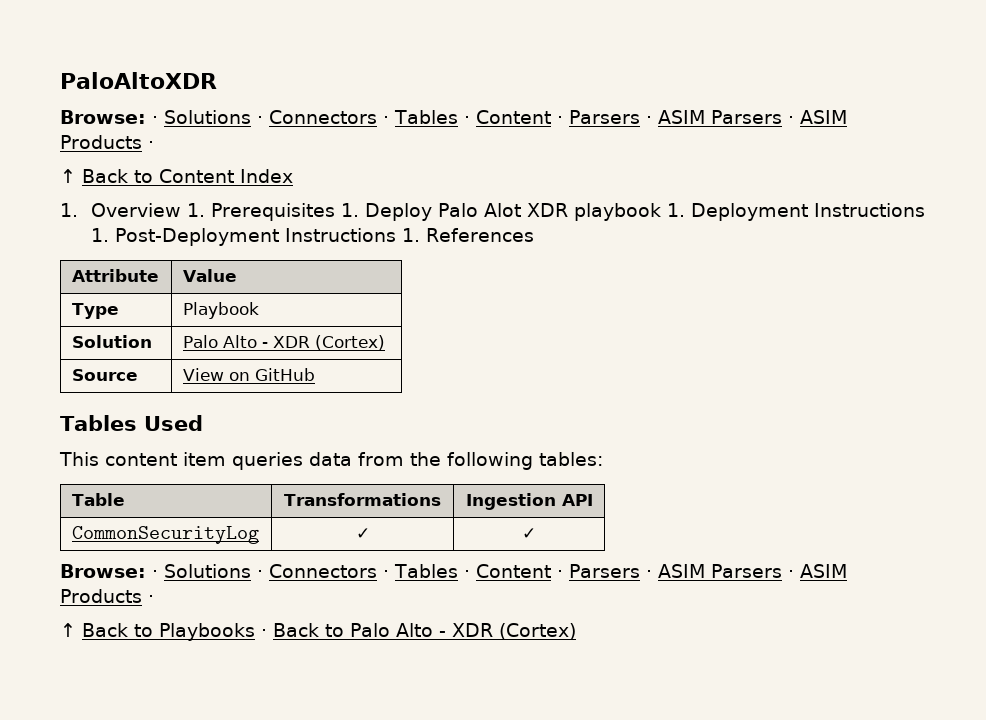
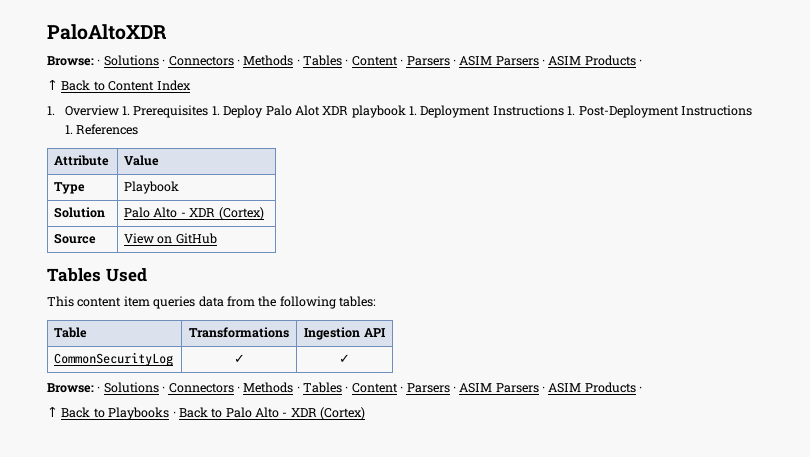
(389, 120) none -> [243,55,300,66] Methods ·
(389, 574) none -> [243,382,300,393] Methods ·

